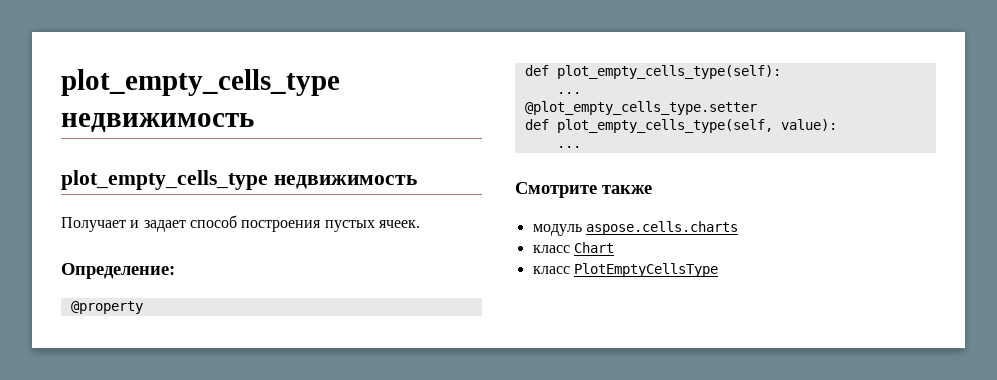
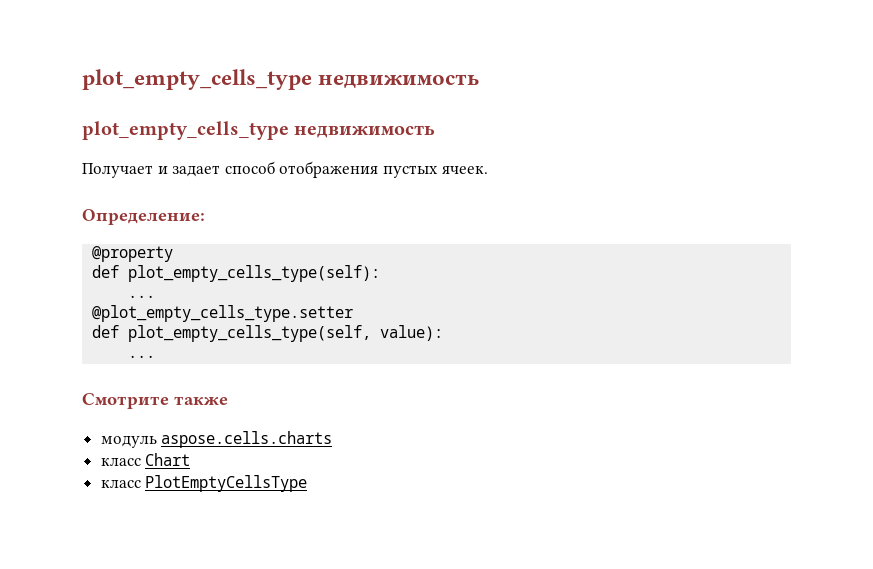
[241,220,322,232] построения -> [279,161,379,178] отображения

